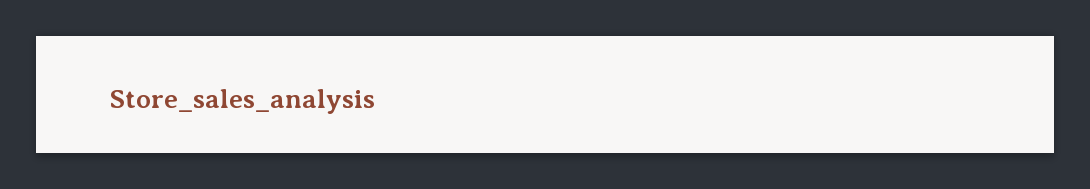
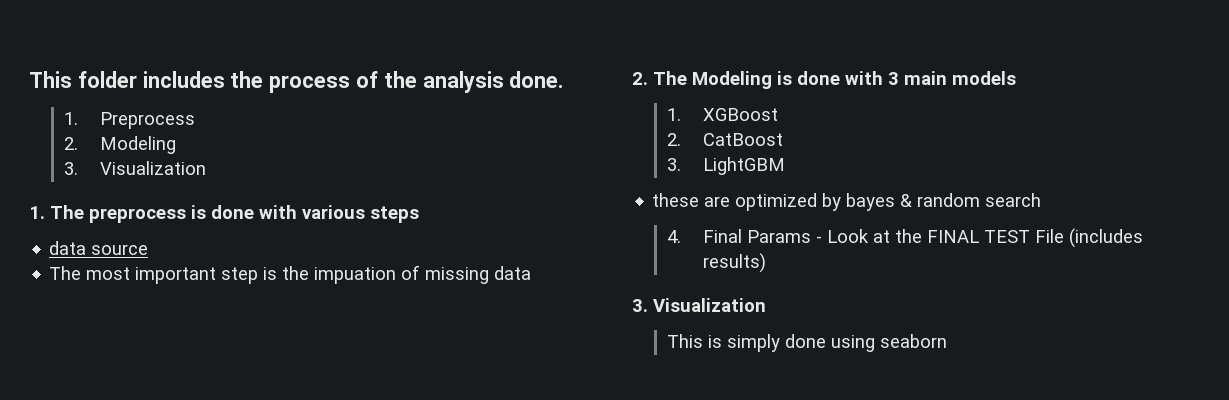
[110,89,375,114] Store_sales_analysis -> [29,71,565,93] [64,112,195,129] [64,136,176,154] [64,161,206,175] [29,205,419,223] [49,241,149,255] [49,265,532,284] [632,71,1016,89] [667,108,778,121] [667,133,783,146] [667,157,785,175] [652,193,1042,211] [667,228,1143,248] [702,253,766,273] [632,298,766,312] [667,334,948,352] This folder includes the process of the analysis done. // 1. Preprocess // 2. Modeling // 3. Visualization // 1. The preprocess is done with various steps // data source // The most important step is the impuation of missing data // 2. The Modeling is done with 3 main models // 1. XGBoost // 2. CatBoost // 3. LightGBM // these are optimized by bayes & random search // 4. Final Params - Look at the FINAL TEST File (includes results) // 3. Visualization // This is simply done using seaborn

